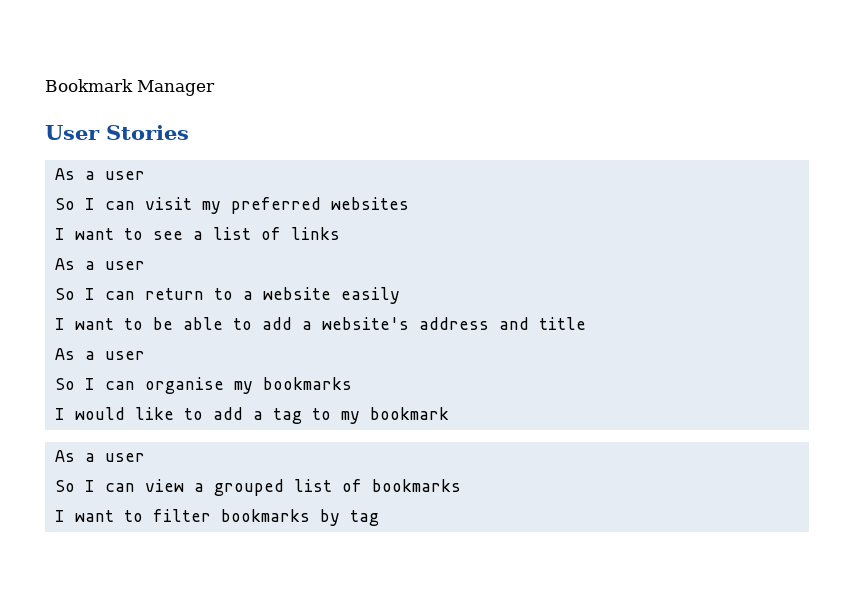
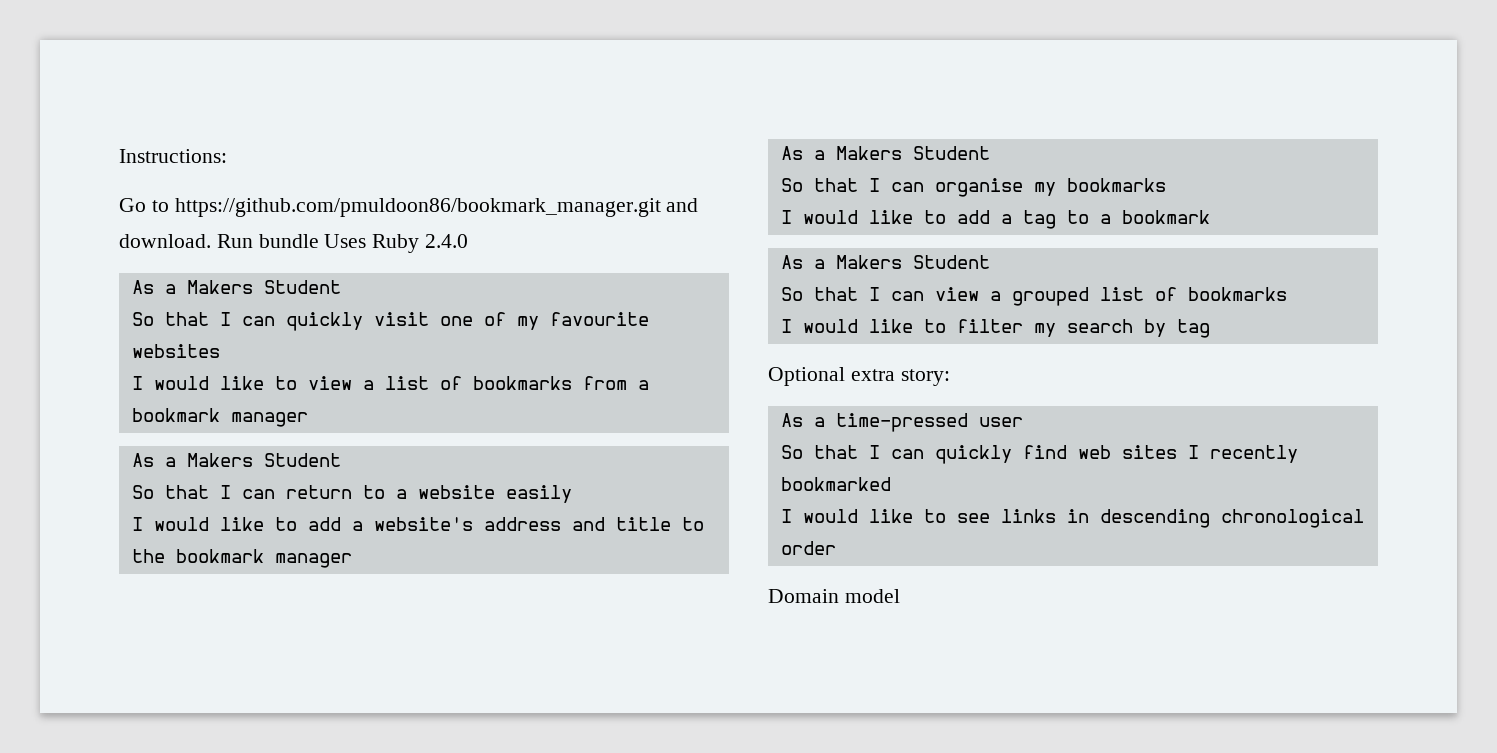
[45,79,215,96] [45,125,189,140] [54,168,145,180] [54,197,409,214] [54,227,340,240] [54,258,145,270] [54,288,75,300] Bookmark Manager // User Stories // As a user // So I can visit my preferred websites // I want to see a list of links // As a user // So -> [119,149,227,163] [119,198,699,217] [119,234,469,253] [131,280,341,294] [131,312,649,331] [131,344,220,358] [131,376,649,390] [131,408,308,427] [131,453,341,467] [131,485,209,499] Instructions: // Go to https://github.com/pmuldoon86/bookmark_manager.git and download. Run bundle Uses Ruby 2.4.0 // As a Makers Student // So that I can quickly visit one of my favourite websites // I would like to view a list of bookmarks from a bookmark manager // As a Makers Student // So that
[74,317,223,330] want to be able -> [153,517,264,531] would like
[54,348,145,360] [54,378,75,390] // As a user // So -> [681,517,704,531] [131,549,352,568] [780,146,990,160] [780,178,858,192] to the bookmark manager // As a Makers Student // So that
[340,411,360,424] my -> [1099,214,1111,224] a
[104,453,145,462] [54,480,75,492] user // So -> [835,255,990,269] [780,287,858,301] Makers Student // So that
[74,509,379,526] want to filter bookmarks by tag -> [802,319,1210,338] [768,367,950,386] [780,413,1023,432] [780,445,1298,464] [780,477,891,491] [780,509,1364,528] [780,541,836,555] [768,589,900,603] would like to filter my search by tag // Optional extra story: // As a time-pressed user // So that I can quickly find web sites I recently bookmarked // I would like to see links in descending chronological order // Domain model

